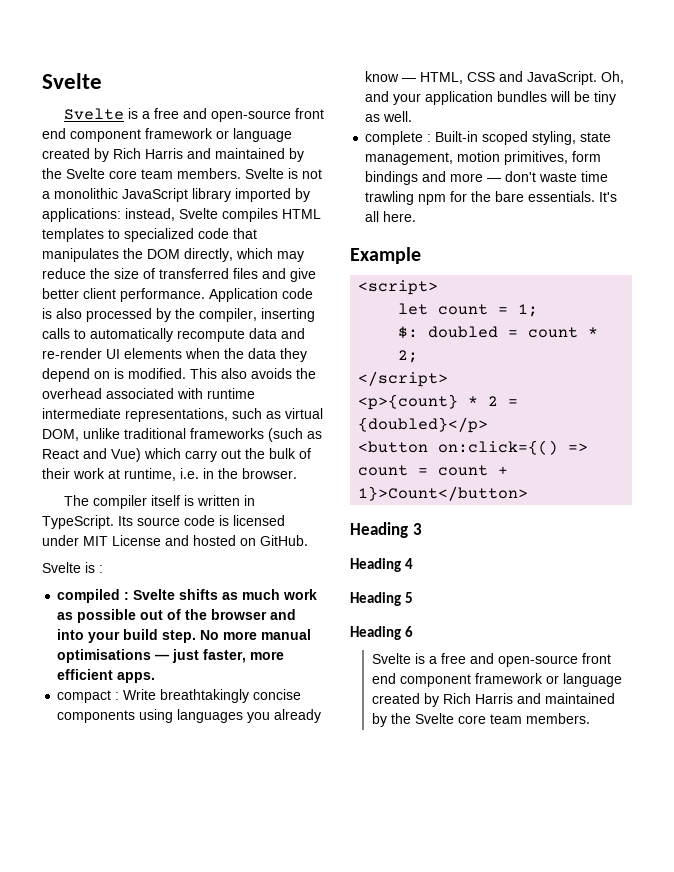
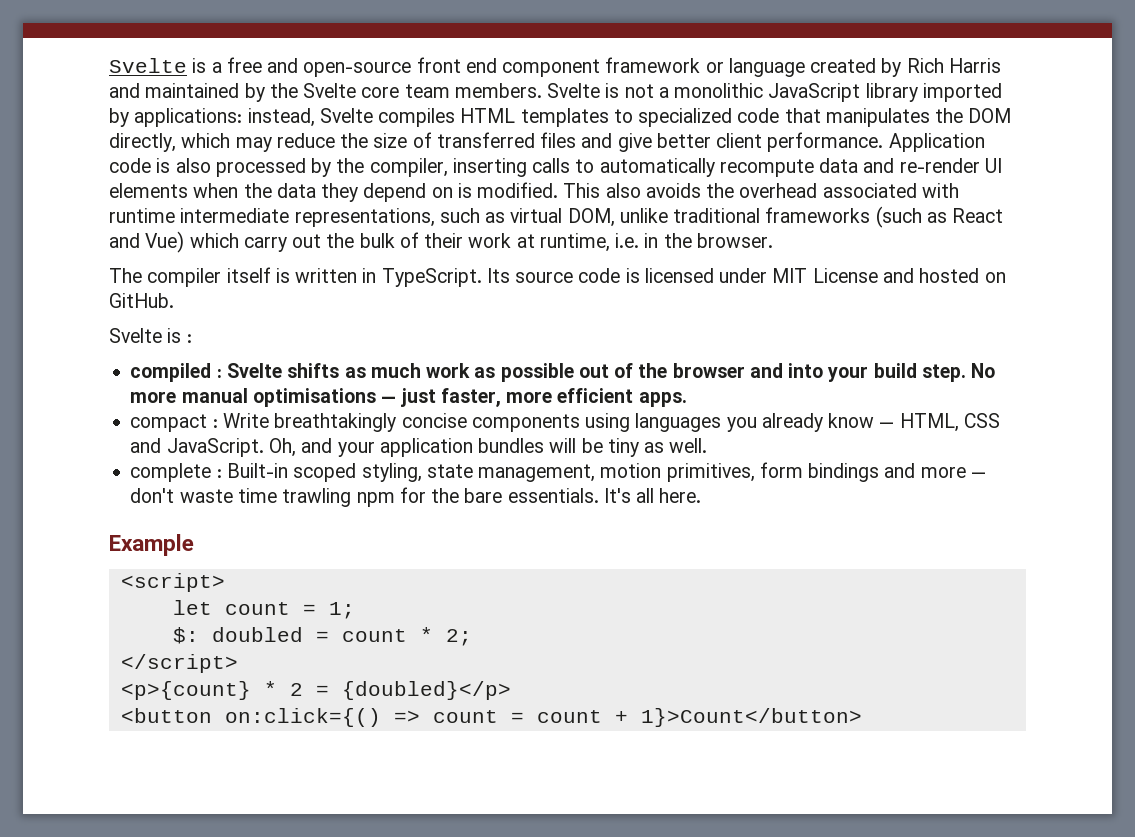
[42,73,102,89] [63,108,124,120] Svelte // Svelte -> [109,58,187,73] Svelte
[350,522,422,538] [350,558,414,572] [350,592,414,606] [350,626,414,640] [371,653,611,667] [371,673,622,687] [371,693,615,707] [371,713,590,727] // Heading 3 // Heading 4 // Heading 5 // Heading 6 // Svelte is a free and open-source front end component framework or language created by Rich Harris and maintained by the Svelte core team members. -> (862, 717) none

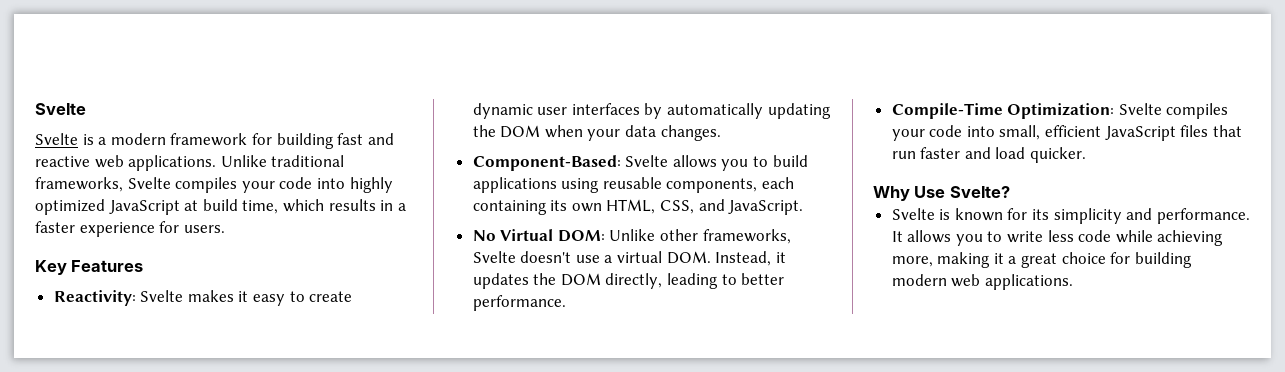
[109,58,187,73] Svelte -> [35,103,86,115] [35,133,78,145] Svelte // Svelte
[226,57,1001,77] [109,83,1002,102] [109,108,1012,127] [109,132,985,152] [109,158,1002,177] [109,182,959,202] [109,206,1004,228] [109,231,773,253] [109,267,1006,287] [109,293,174,308] [109,328,192,343] [130,363,996,382] [130,388,687,407] [130,413,1000,432] [130,438,708,457] [130,462,986,482] [130,487,702,507] [109,534,194,556] [120,573,225,592] [172,600,355,619] [172,627,472,646] [120,654,238,673] [120,681,511,700] [120,708,862,727] free and open-source front end component framework or language created by Rich Harris and maintained by the Svelte core team members. Svelte is not a monolithic JavaScript library imported by applications: instead, Svelte compiles HTML templates to specialized code that manipulates the DOM directly, which may reduce the size of transferred files and give better client performance. Application code is also processed by the compiler, inserting calls to automatically recompute data and re-render UI elements when the data they depend on is modified. This also avoids the overhead associated with runtime intermediate representations, such as virtual DOM, unlike traditional frameworks (such as React and Vue) which carry out the bulk of their work at runtime, i.e. in the browser. // The compiler itself is written in TypeScript. Its source code is licensed under MIT License and hosted on GitHub. // Svelte is : // compiled : Svelte shifts as much work as possible out of the browser and into your build step. No more manual optimisations — just faster, more efficient apps. // compact : Write breathtakingly concise components using languages you already know — HTML, CSS and JavaScript. Oh, and your application bundles will be tiny as well. // complete : Built-in scoped styling, state management, motion primitives, form bindings and more — don't waste time trawling npm for the bare essentials. It's all here. // Example // <script> // let count = 1; // $: doubled = count * 2; // </script> // <p>{count} * 2 = {doubled}</p> // <button on:click={() => count = count + 1}>Count</button> -> [110,133,394,149] [35,155,345,171] [35,177,393,193] [35,199,406,215] [35,221,225,237] [35,260,144,275] [53,290,353,306] [472,103,831,119] [472,125,721,141] [472,155,808,171] [472,177,795,193] [472,199,804,215] [472,229,791,244] [472,251,786,266] [472,273,785,289] [472,295,566,311] [891,103,1229,119] [891,125,1242,141] [891,147,1087,163] [873,186,1010,201] [891,208,1250,224] [891,230,1224,246] [891,252,1192,268] [891,274,1073,290] modern framework for building fast and reactive web applications. Unlike traditional frameworks, Svelte compiles your code into highly optimized JavaScript at build time, which results in a faster experience for users. // Key Features // Reactivity: Svelte makes it easy to create dynamic user interfaces by automatically updating the DOM when your data changes. // Component-Based: Svelte allows you to build applications using reusable components, each containing its own HTML, CSS, and JavaScript. // No Virtual DOM: Unlike other frameworks, Svelte doesn't use a virtual DOM. Instead, it updates the DOM directly, leading to better performance. // Compile-Time Optimization: Svelte compiles your code into small, efficient JavaScript files that run faster and load quicker. // Why Use Svelte? // Svelte is known for its simplicity and performance. It allows you to write less code while achieving more, making it a great choice for building modern web applications.

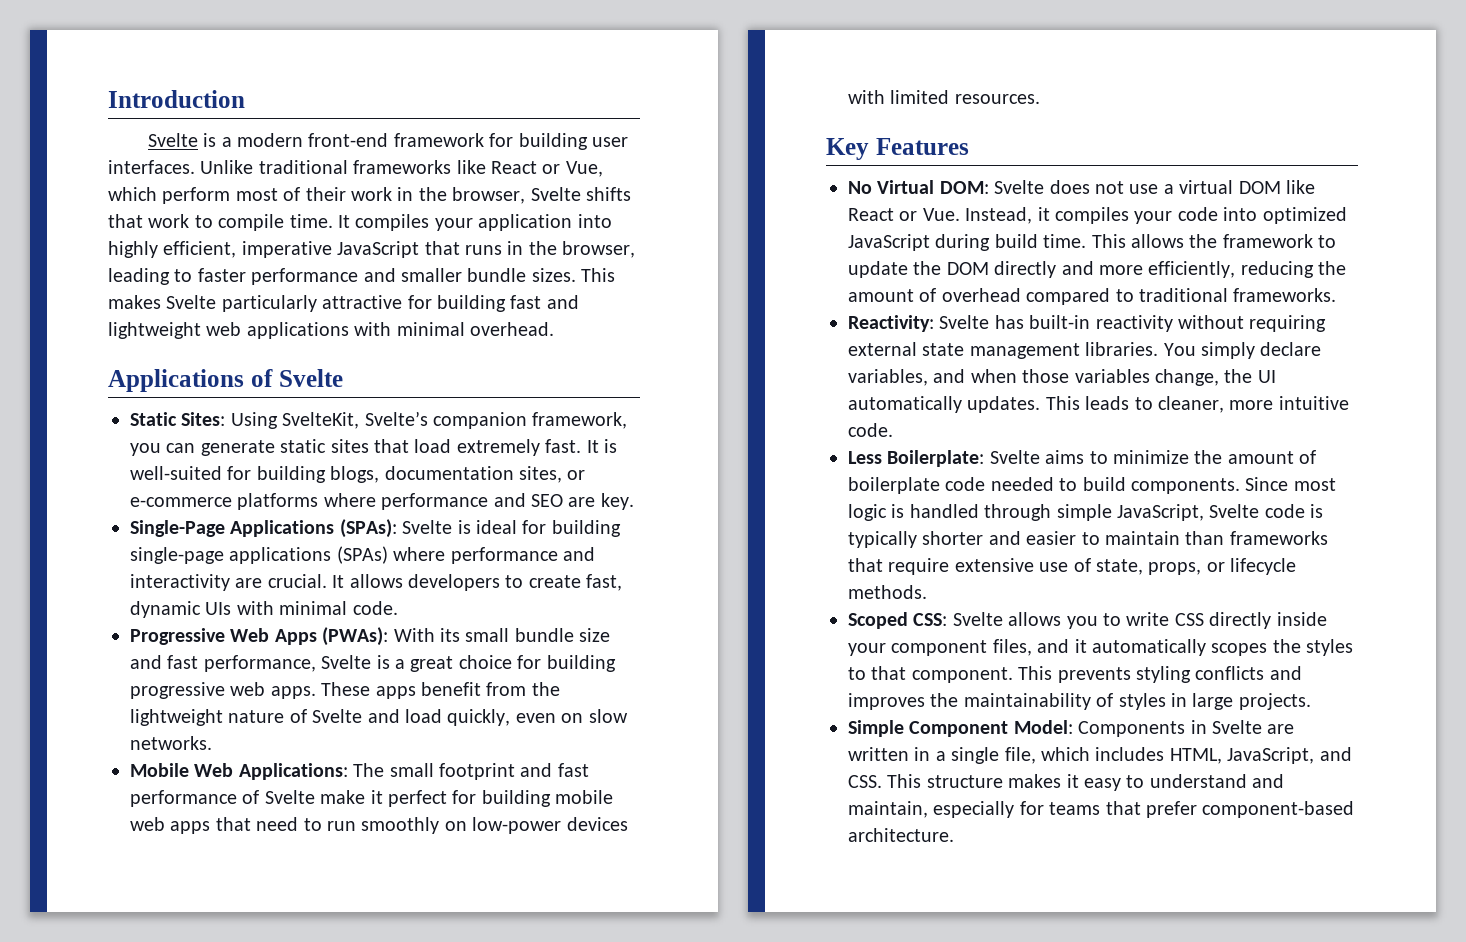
[35,103,86,115] Svelte -> [108,90,245,108] Introduction
(166, 139) none -> [308,133,389,147] front-end
[337,133,394,145] [35,155,345,171] [35,177,393,193] [35,199,406,215] [35,221,225,237] [35,260,144,275] [53,290,353,306] [472,103,831,119] [472,125,721,141] [472,155,808,171] [472,177,795,193] [472,199,804,215] [472,229,791,244] [472,251,786,266] [472,273,785,289] [472,295,566,311] [891,103,1229,119] [891,125,1242,141] [891,147,1087,163] [873,186,1010,201] [891,208,1250,224] [891,230,1224,246] [891,252,1004,268] fast and reactive web applications. Unlike traditional frameworks, Svelte compiles your code into highly optimized JavaScript at build time, which results in a faster experience for users. // Key Features // Reactivity: Svelte makes it easy to create dynamic user interfaces by automatically updating the DOM when your data changes. // Component-Based: Svelte allows you to build applications using reusable components, each containing its own HTML, CSS, and JavaScript. // No Virtual DOM: Unlike other frameworks, Svelte doesn't use a virtual DOM. Instead, it updates the DOM directly, leading to better performance. // Compile-Time Optimization: Svelte compiles your code into small, efficient JavaScript files that run faster and load quicker. // Why Use Svelte? // Svelte is known for its simplicity and performance. It allows you to write less code while achieving more, making it -> [592,137,629,147] [108,160,603,177] [108,187,631,204] [108,214,612,231] [108,241,636,258] [108,268,616,285] [108,295,579,312] [108,322,554,339] [108,369,343,392] [130,411,628,429] [130,439,617,456] [130,466,586,483] [130,493,634,510] [130,519,621,538] [130,546,595,564] [130,574,623,591] [130,601,398,618] [130,627,611,646] [130,655,390,672] user interfaces. Unlike traditional frameworks like React or Vue, which perform most of their work in the browser, Svelte shifts that work to compile time. It compiles your application into highly efficient, imperative JavaScript that runs in the browser, leading to faster performance and smaller bundle sizes. This makes Svelte particularly attractive for building fast and lightweight web applications with minimal overhead. // Applications of Svelte // Static Sites: Using SvelteKit, Svelte’s companion framework, you can generate static sites that load extremely fast. It is well-suited for building blogs, documentation sites, or e-commerce platforms where performance and SEO are key. // Single-Page Applications (SPAs): Svelte is ideal for building single-page applications (SPAs) where performance and interactivity are crucial. It allows developers to create fast, dynamic UIs with minimal code. // Progressive Web Apps (PWAs): With its small bundle size and fast performance, Svelte is
[891,274,1073,290] modern web applications. -> [130,682,560,699] [130,709,628,726] [130,736,212,750] [130,763,589,780] [130,790,614,807] [130,817,628,834] [848,90,1040,104] [826,138,969,160] [848,180,1315,194] [848,207,1347,224] [848,234,1337,251] [848,261,1347,278] [848,288,1337,305] [848,315,1327,332] [848,342,1322,359] [848,369,1276,386] [848,396,1349,413] [848,423,893,437] [848,450,1317,467] [848,477,1336,494] [848,504,1324,521] [848,531,1328,548] [848,558,1297,575] [848,585,927,599] [848,612,1327,629] [848,639,1354,656] [848,666,1302,683] [848,693,1311,710] [848,720,1295,737] [848,747,1352,764] [848,774,1285,791] [848,801,1355,818] [848,828,954,842] progressive web apps. These apps benefit from the lightweight nature of Svelte and load quickly, even on slow networks. // Mobile Web Applications: The small footprint and fast performance of Svelte make it perfect for building mobile web apps that need to run smoothly on low-power devices with limited resources. // Key Features // No Virtual DOM: Svelte does not use a virtual DOM like React or Vue. Instead, it compiles your code into optimized JavaScript during build time. This allows the framework to update the DOM directly and more efficiently, reducing the amount of overhead compared to traditional frameworks. // Reactivity: Svelte has built-in reactivity without requiring external state management libraries. You simply declare variables, and when those variables change, the UI automatically updates. This leads to cleaner, more intuitive code. // Less Boilerplate: Svelte aims to minimize the amount of boilerplate code needed to build components. Since most logic is handled through simple JavaScript, Svelte code is typically shorter and easier to maintain than frameworks that require extensive use of state, props, or lifecycle methods. // Scoped CSS: Svelte allows you to write CSS directly inside your component files, and it automatically scopes the styles to that component. This prevents styling conflicts and improves the maintainability of styles in large projects. // Simple Component Model: Components in Svelte are written in a single file, which includes HTML, JavaScript, and CSS. This structure makes it easy to understand and maintain, especially for teams that prefer component-based architecture.

